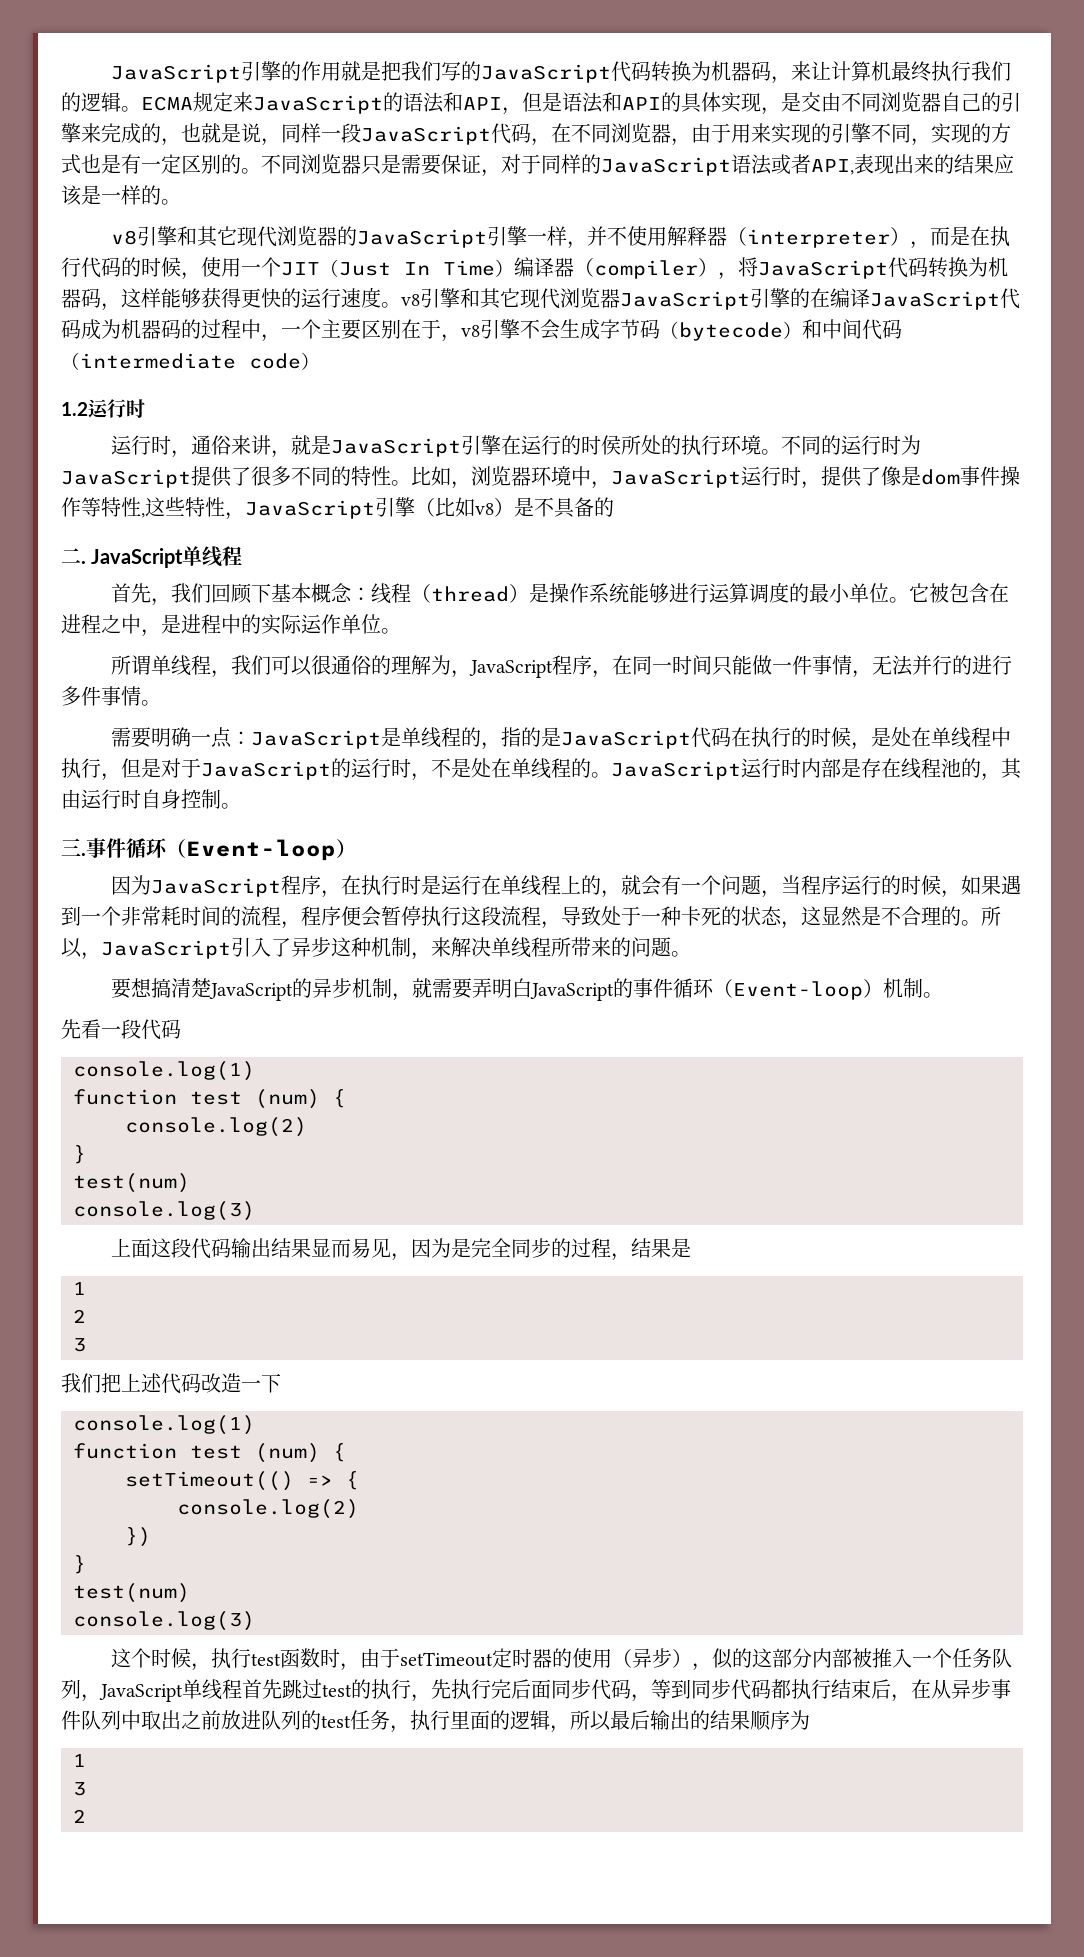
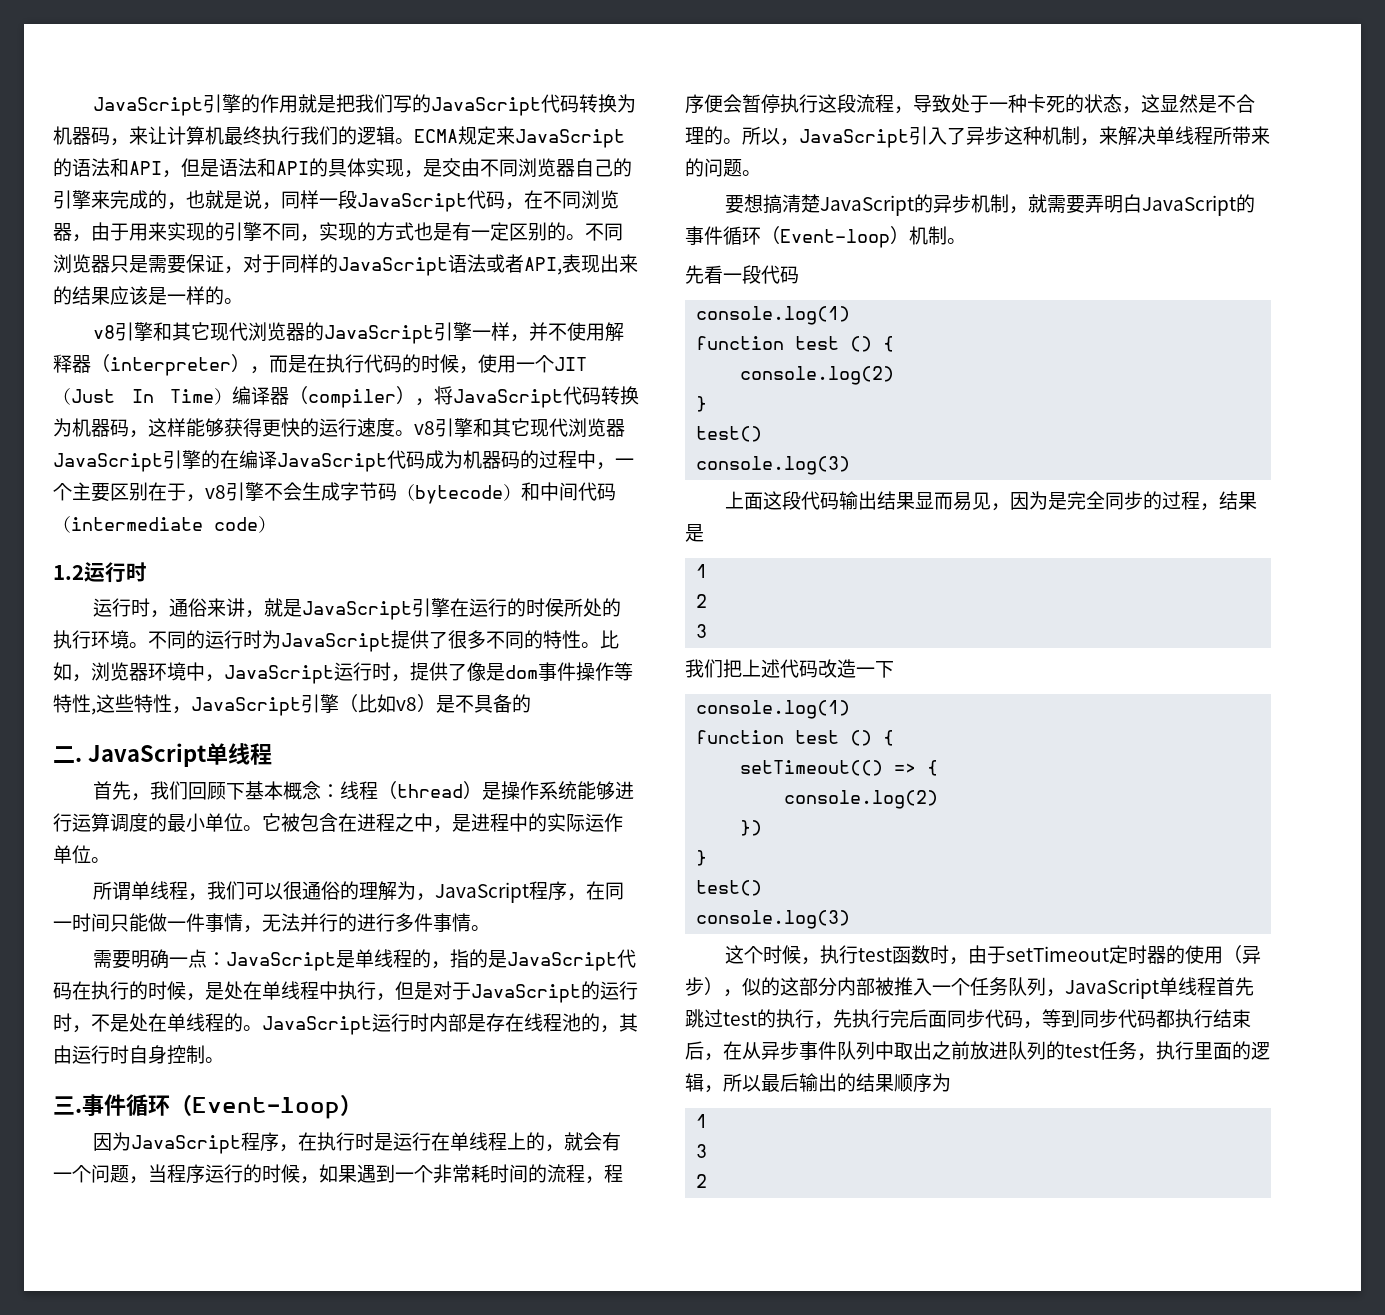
[255,1089,320,1109] (num) -> [850,336,873,352] ()
[73,1173,190,1193] test(num) -> [696,426,763,442] test()
[255,1443,320,1463] (num) -> [850,730,873,746] ()
[73,1583,190,1603] test(num) -> [696,880,763,896] test()

